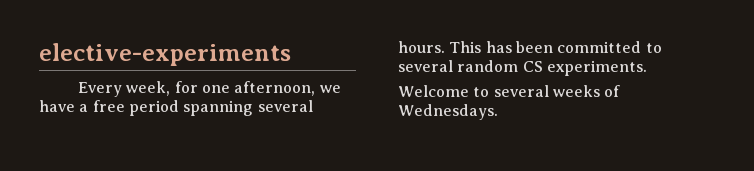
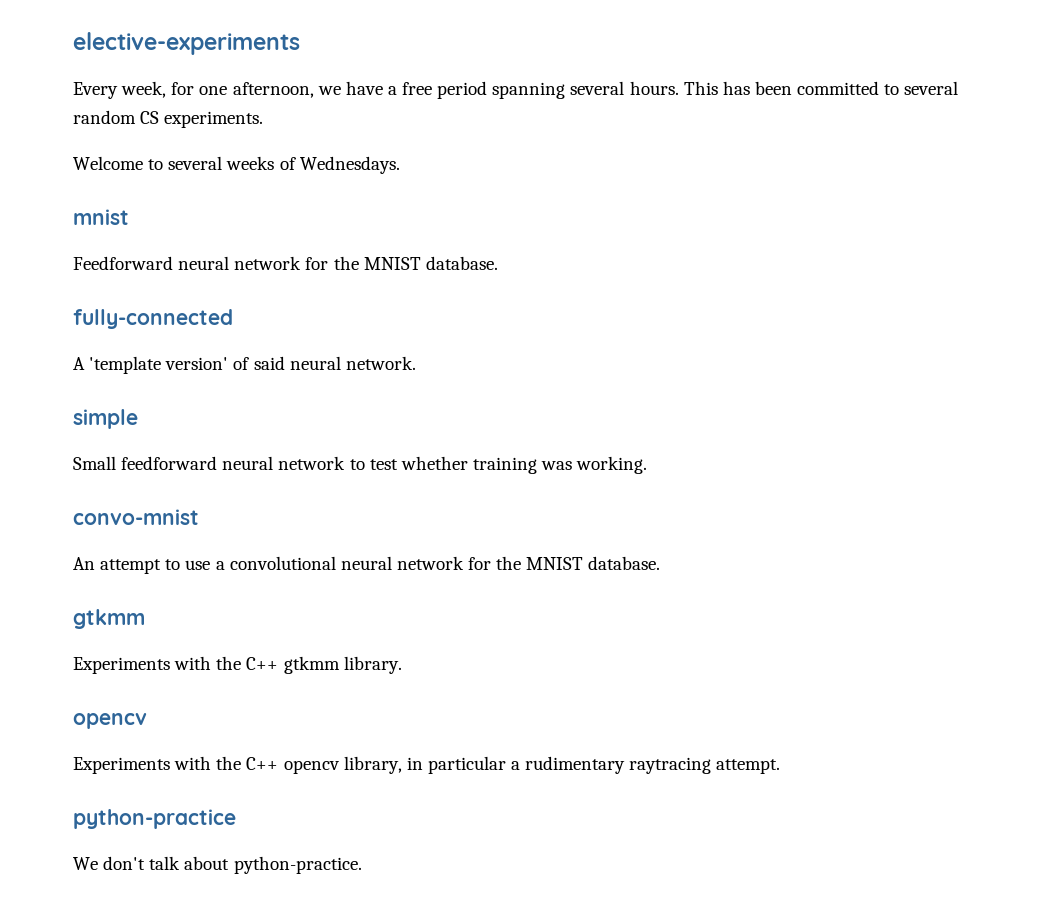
(498, 112) none -> [73,209,129,225] [73,256,498,270] [73,309,233,329] [73,356,416,374] [73,409,138,429] [73,456,648,474] [73,509,199,525] [73,556,661,574] [73,609,145,629] [73,656,402,674] [73,713,147,729] [73,756,781,774] [73,809,236,829] [73,856,362,874] // mnist // Feedforward neural network for the MNIST database. // fully-connected // A 'template version' of said neural network. // simple // Small feedforward neural network to test whether training was working. // convo-mnist // An attempt to use a convolutional neural network for the MNIST database. // gtkmm // Experiments with the C++ gtkmm library. // opencv // Experiments with the C++ opencv library, in particular a rudimentary raytracing attempt. // python-practice // We don't talk about python-practice.

